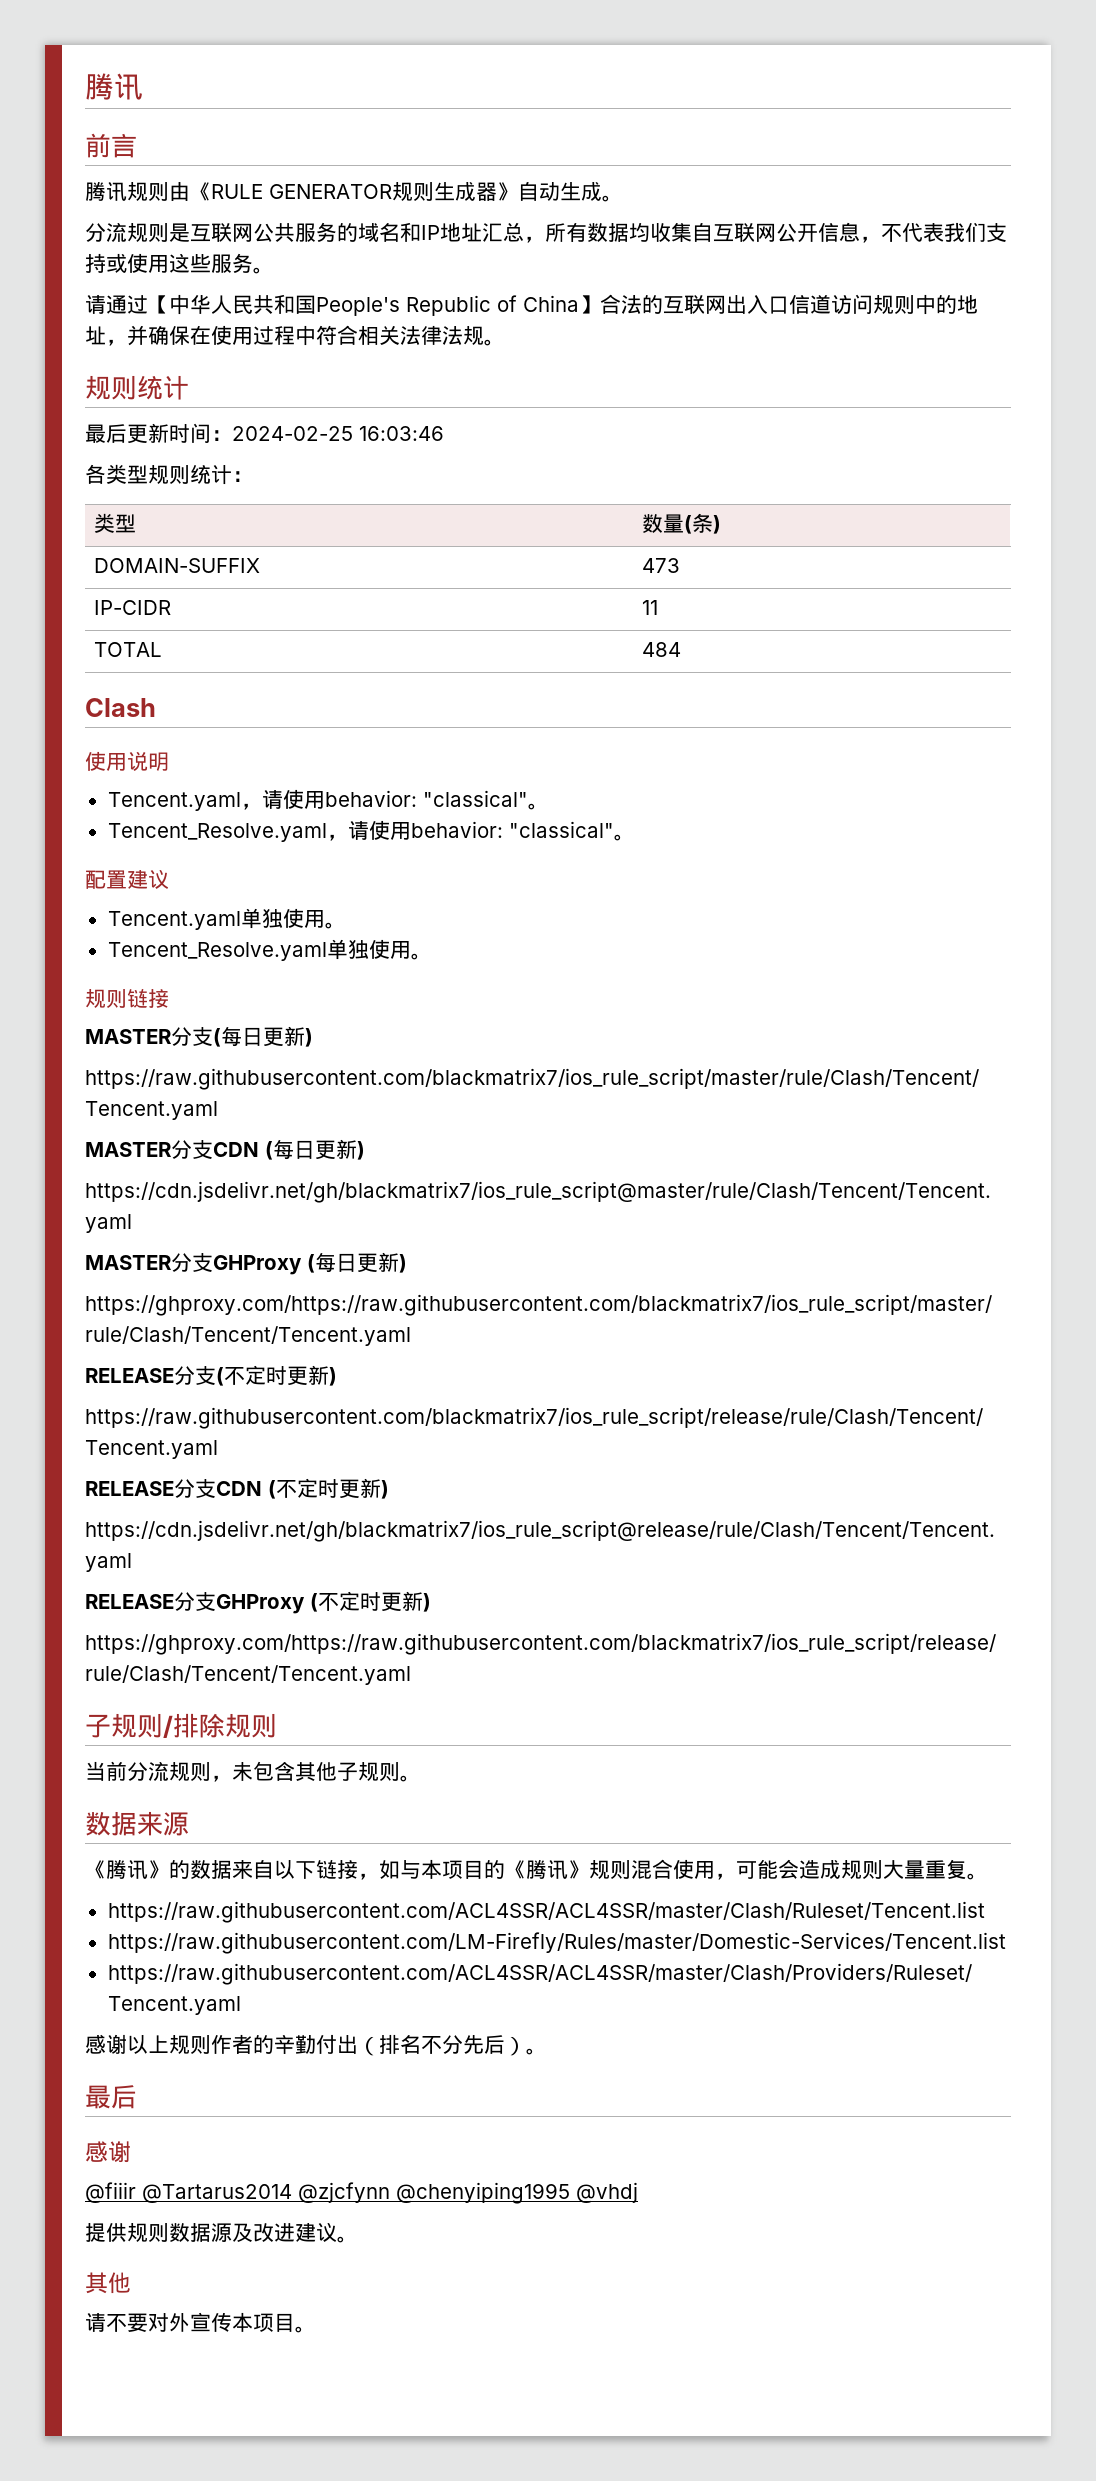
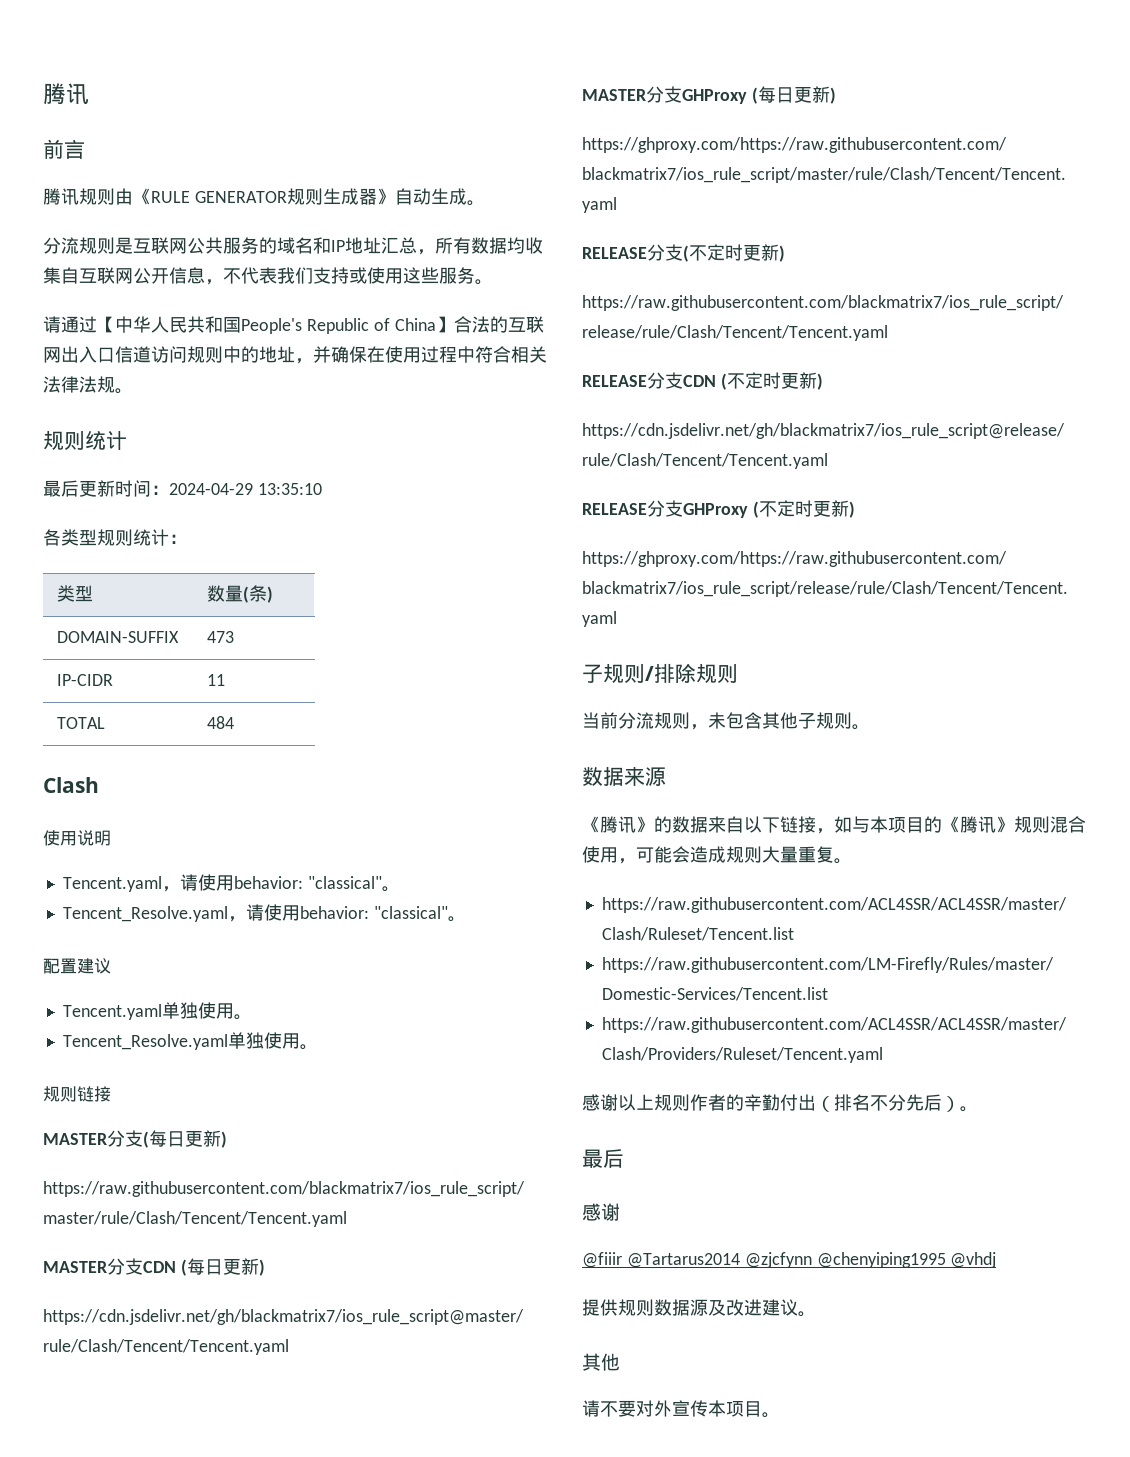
[232,426,444,441] 2024-02-25 16:03:46 -> [169,483,322,495] 2024-04-29 13:35:10

